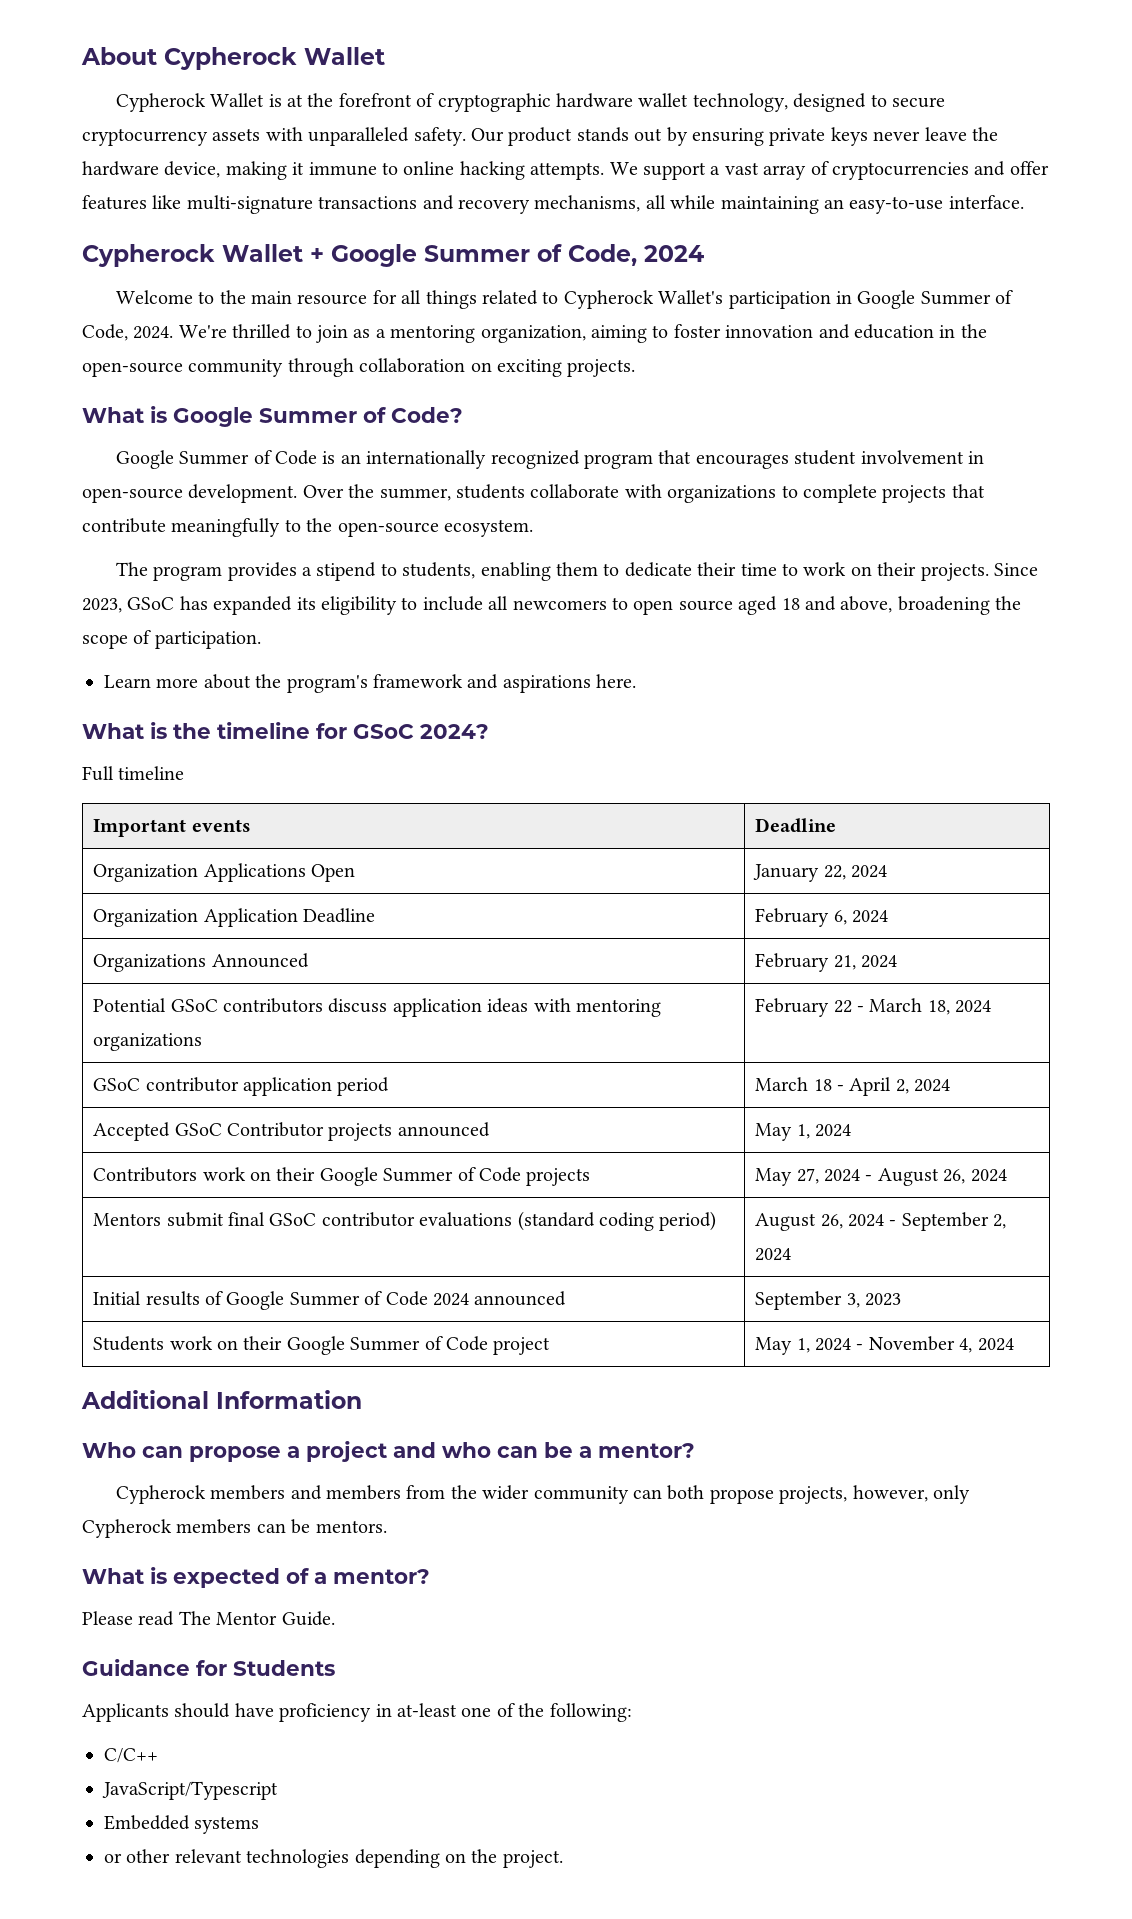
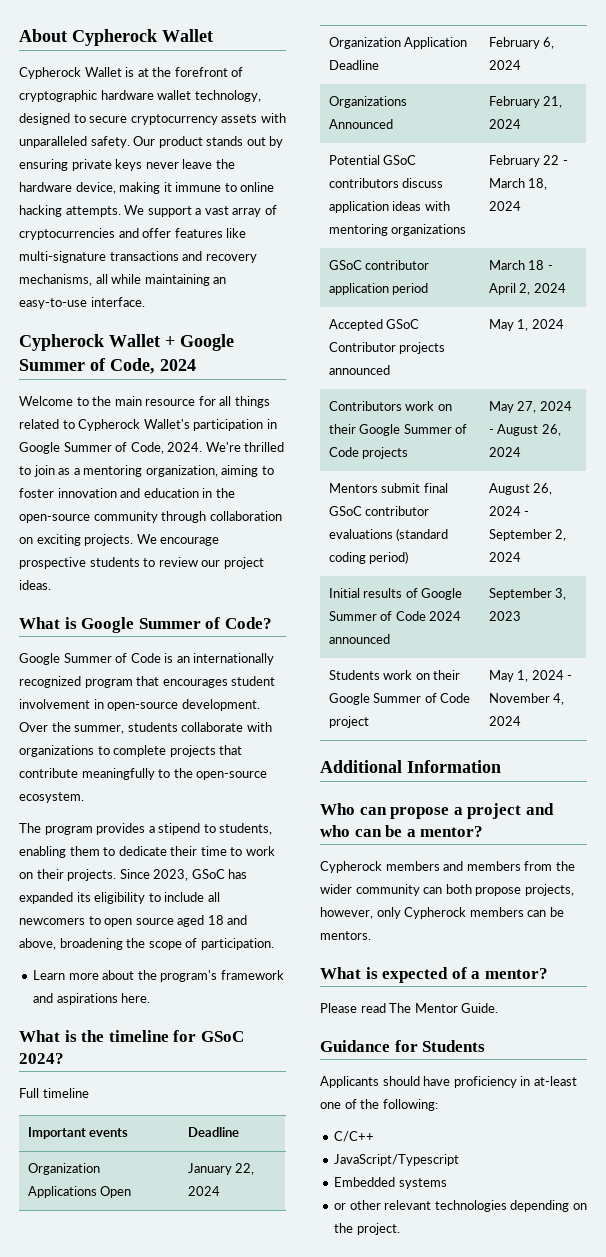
(636, 368) none -> [136,534,220,546] [19,557,264,569] [19,580,51,590] We encourage prospective students to review our project ideas.

